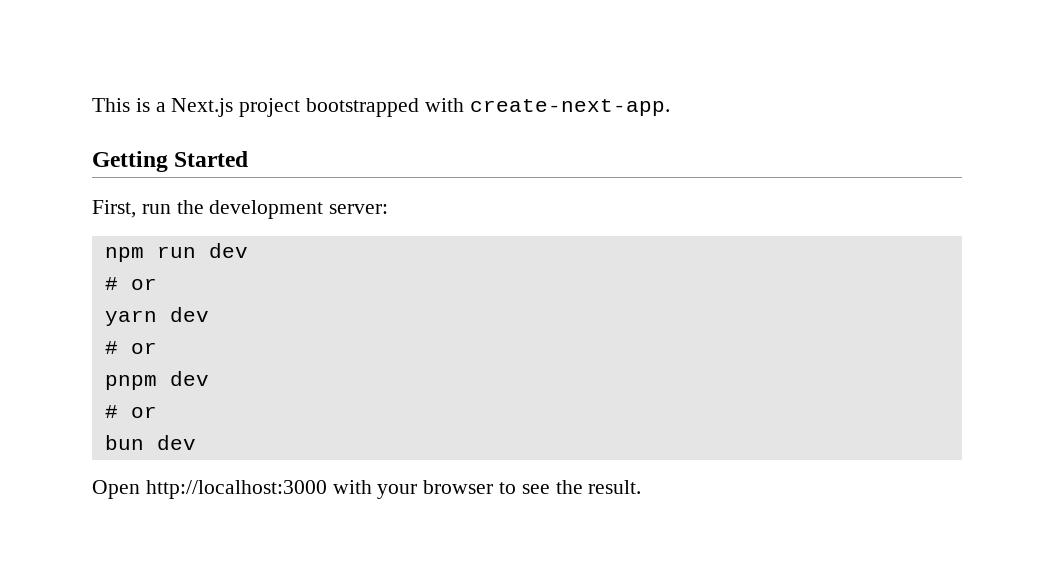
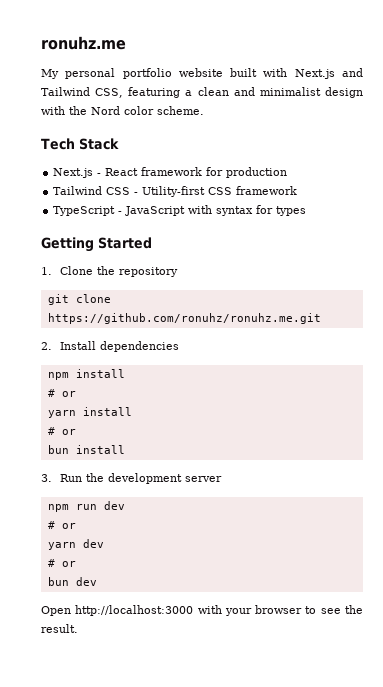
[92,98,670,117] [92,151,249,172] [92,200,171,218] This is a Next.js project bootstrapped with create-next-app. // Getting Started // First, run -> [41,36,126,50] [41,68,363,79] [41,87,363,98] [41,106,204,115] [41,138,119,150] [53,167,288,178] [53,186,298,197] [53,205,307,216] [41,237,152,252] [41,266,178,277] [47,294,111,305] [47,313,321,324] [41,341,179,352] [47,369,125,380] [47,389,76,397] [47,407,132,418] [47,427,76,435] [47,445,125,454] [41,474,82,482] ronuhz.me // My personal portfolio website built with Next.js and Tailwind CSS, featuring a clean and minimalist design with the Nord color scheme. // Tech Stack // Next.js - React framework for production // Tailwind CSS - Utility-first CSS framework // TypeScript - JavaScript with syntax for types // Getting Started // 1. Clone the repository // git clone https://github.com/ronuhz/ronuhz.me.git // 2. Install dependencies // npm install // # or // yarn install // # or // bun install // 3. Run
[329,204,389,214] server: -> [184,476,222,482] server
[104,371,209,390] [104,405,157,418] // pnpm dev // # or -> (76, 564) none

